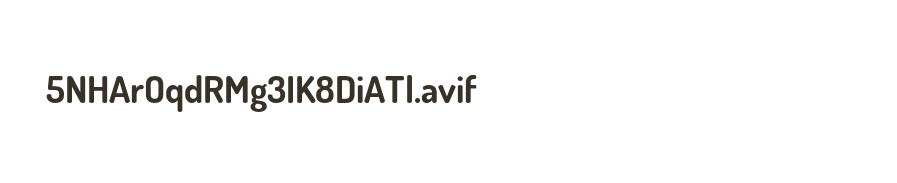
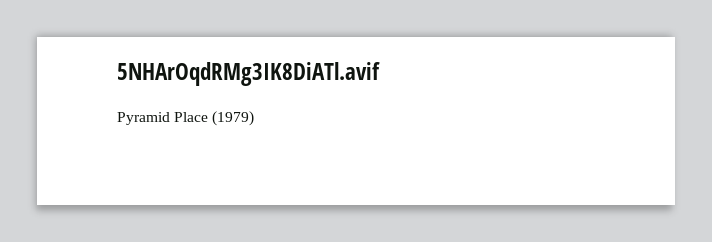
(477, 93) none -> [117,111,255,126] // Pyramid Place (1979)

